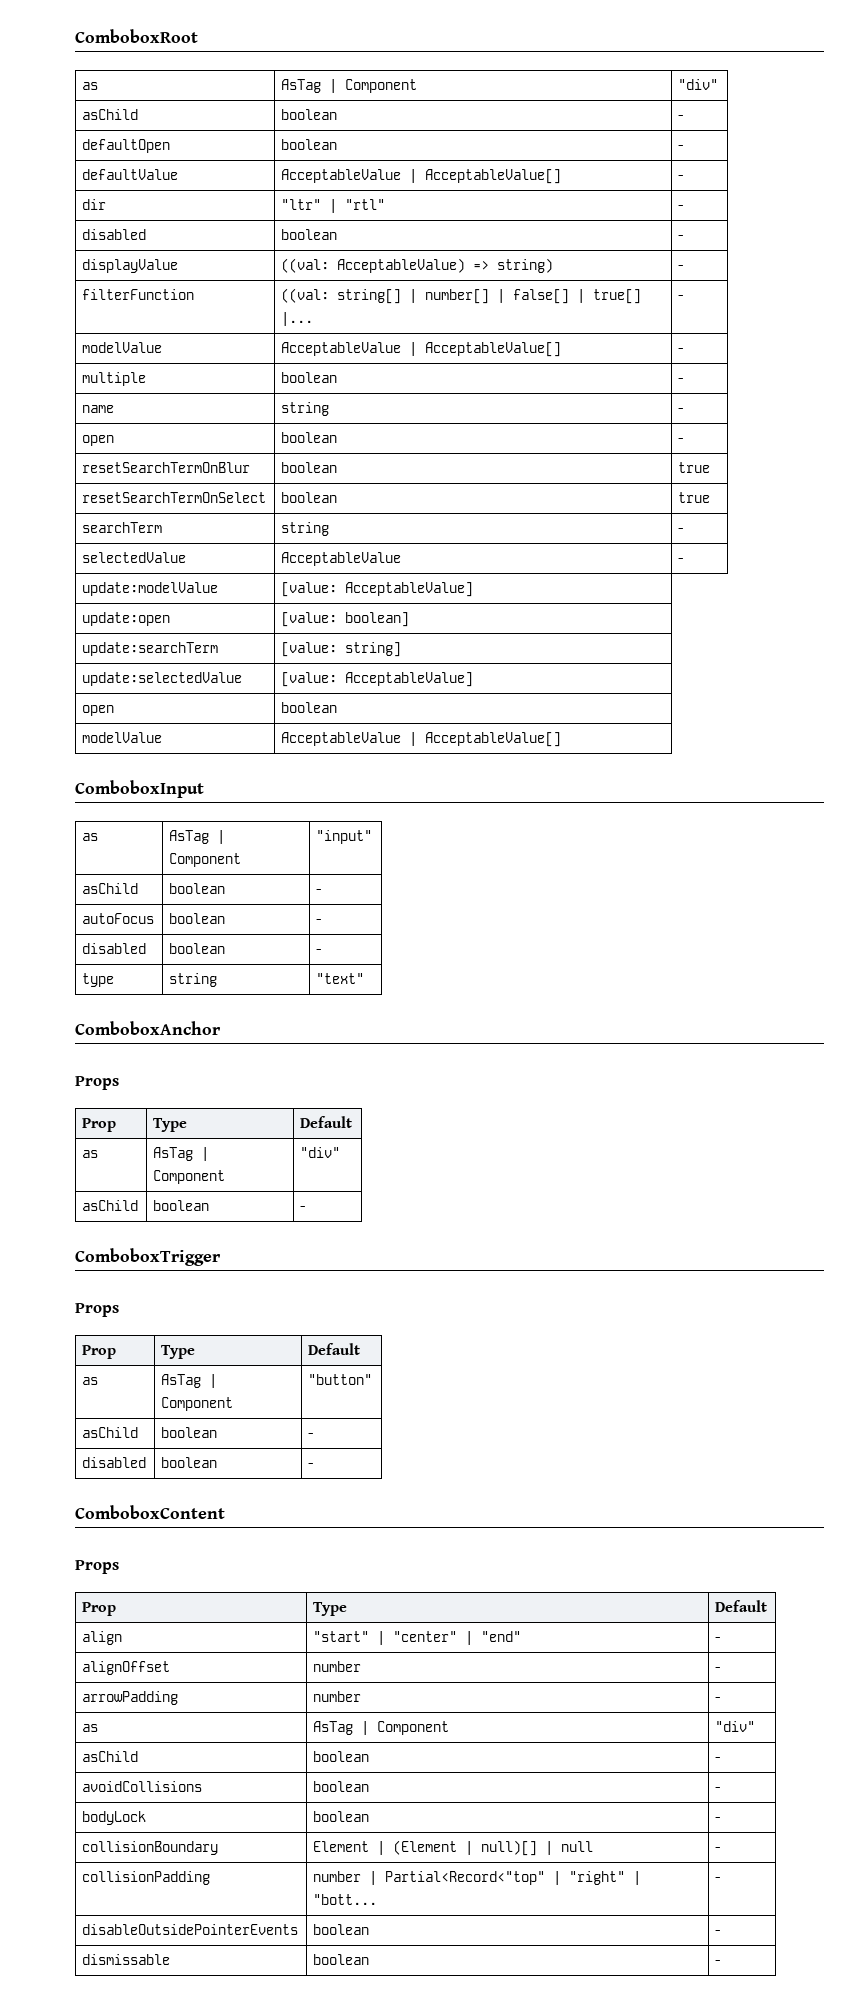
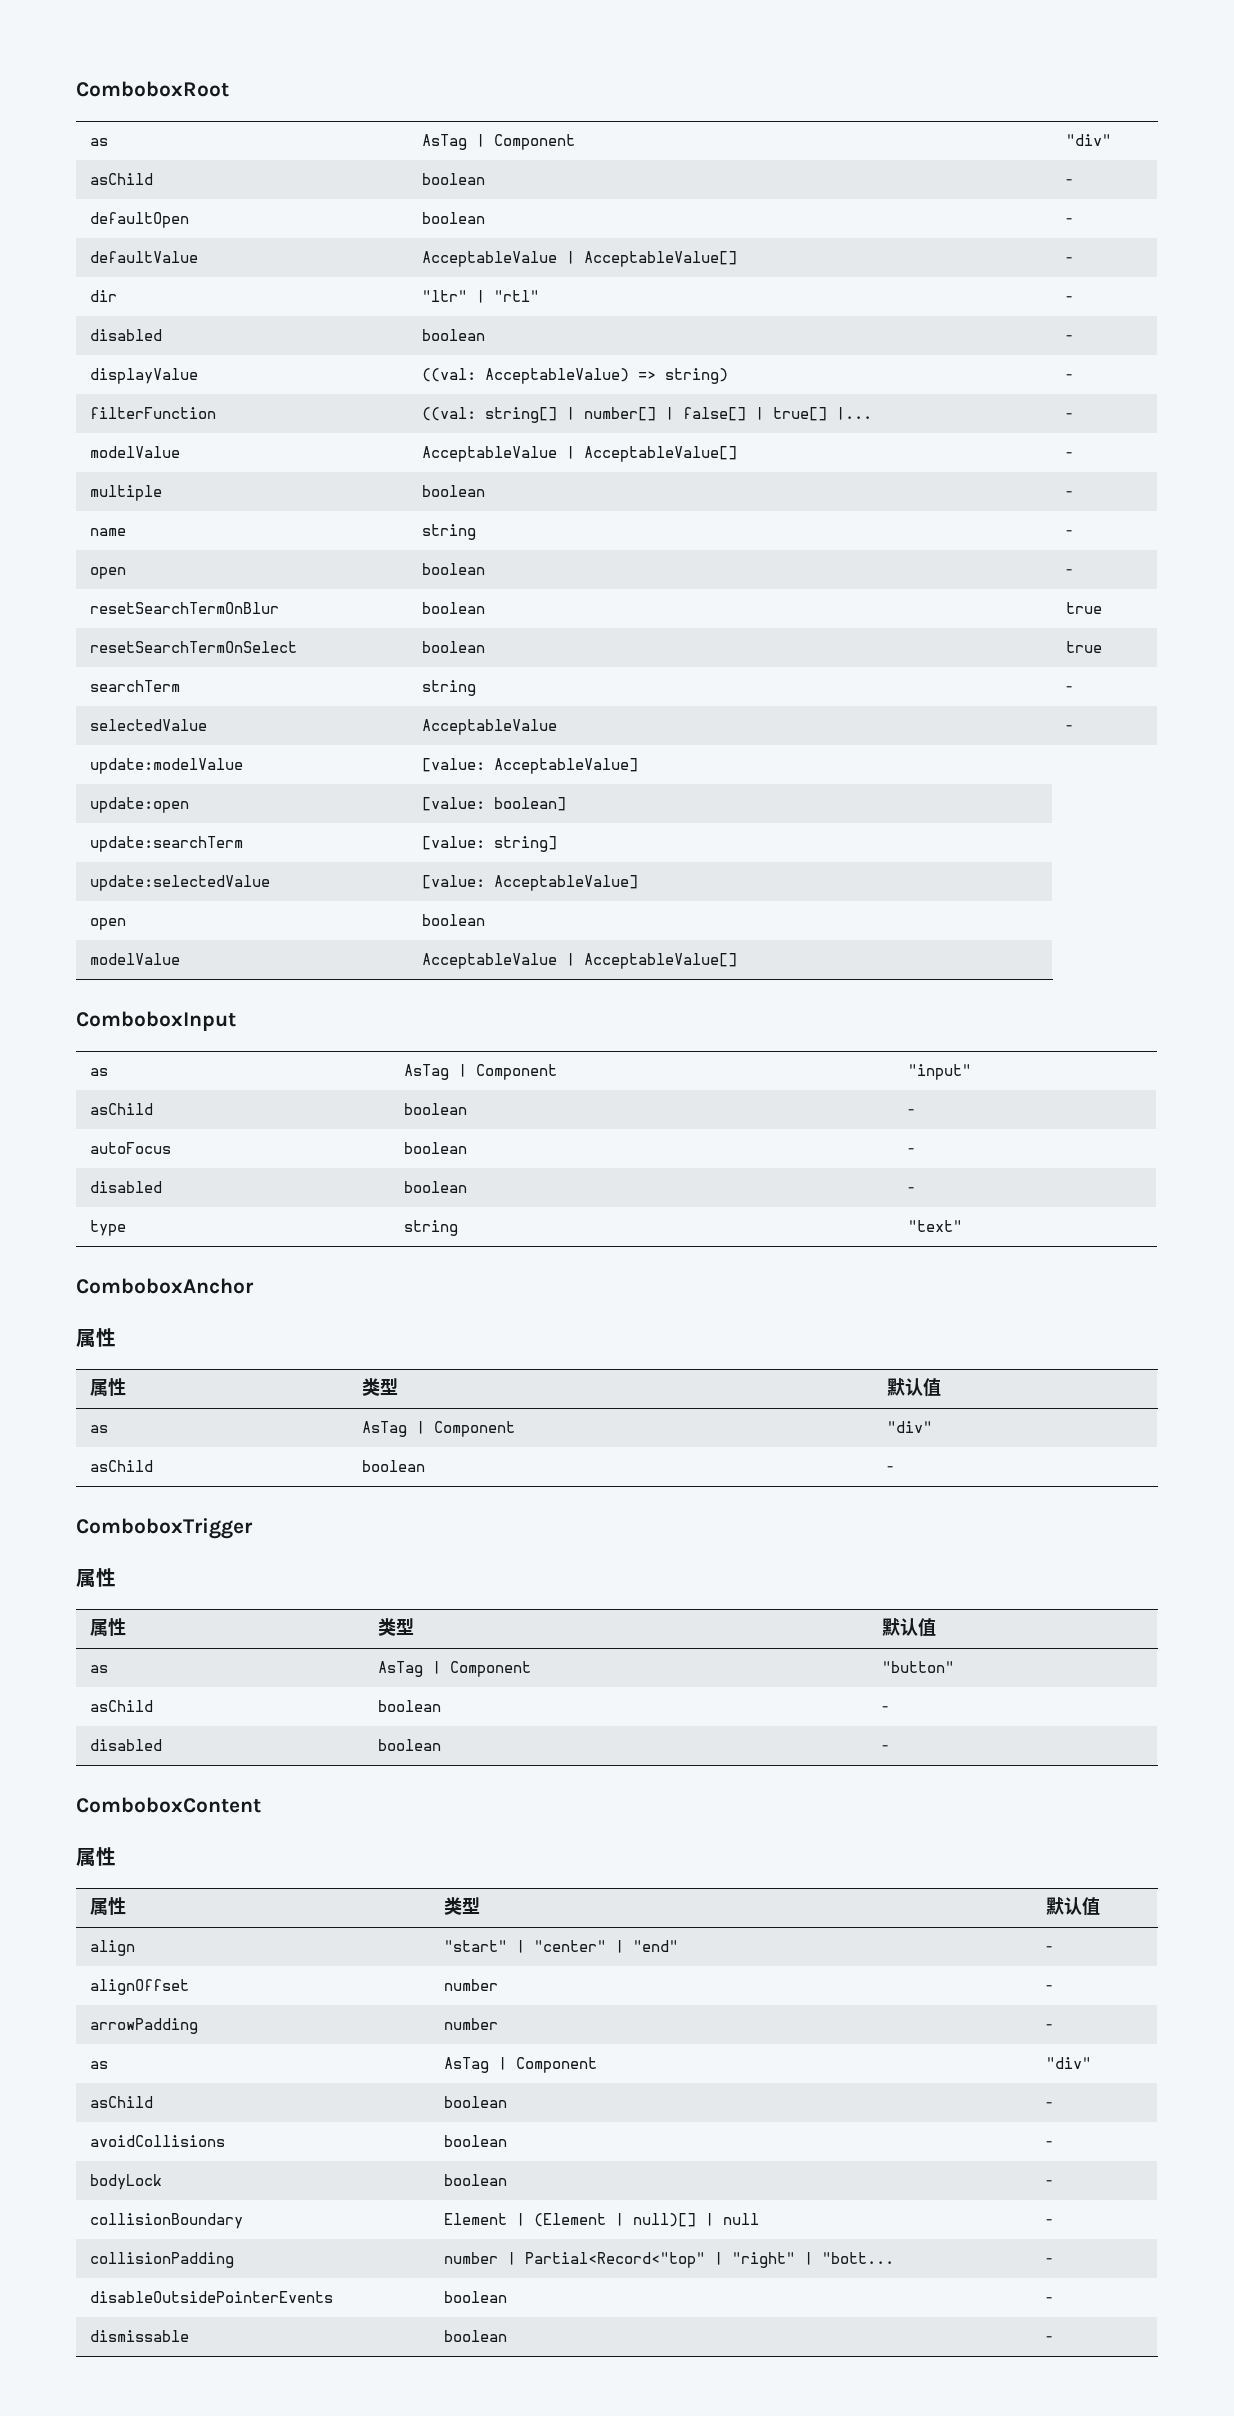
[75,1076,119,1090] [82,1118,117,1132] [153,1118,188,1132] [300,1116,353,1128] Props // Prop | Type | Default -> [76,1328,116,1347] [89,1378,126,1396] [361,1378,398,1396] [886,1378,941,1397] 属性 // 属性 | 类型 | 默认值
[75,1303,119,1317] [82,1345,117,1359] [161,1345,196,1359] [308,1343,361,1355] Props // Prop | Type | Default -> [76,1568,116,1587] [89,1618,126,1636] [377,1618,414,1636] [881,1618,936,1637] 属性 // 属性 | 类型 | 默认值
[75,1560,119,1574] [82,1602,117,1616] [313,1602,348,1616] [715,1600,768,1612] Props // Prop | Type | Default -> [76,1847,116,1866] [89,1897,126,1915] [443,1897,480,1915] [1045,1897,1100,1916] 属性 // 属性 | 类型 | 默认值

